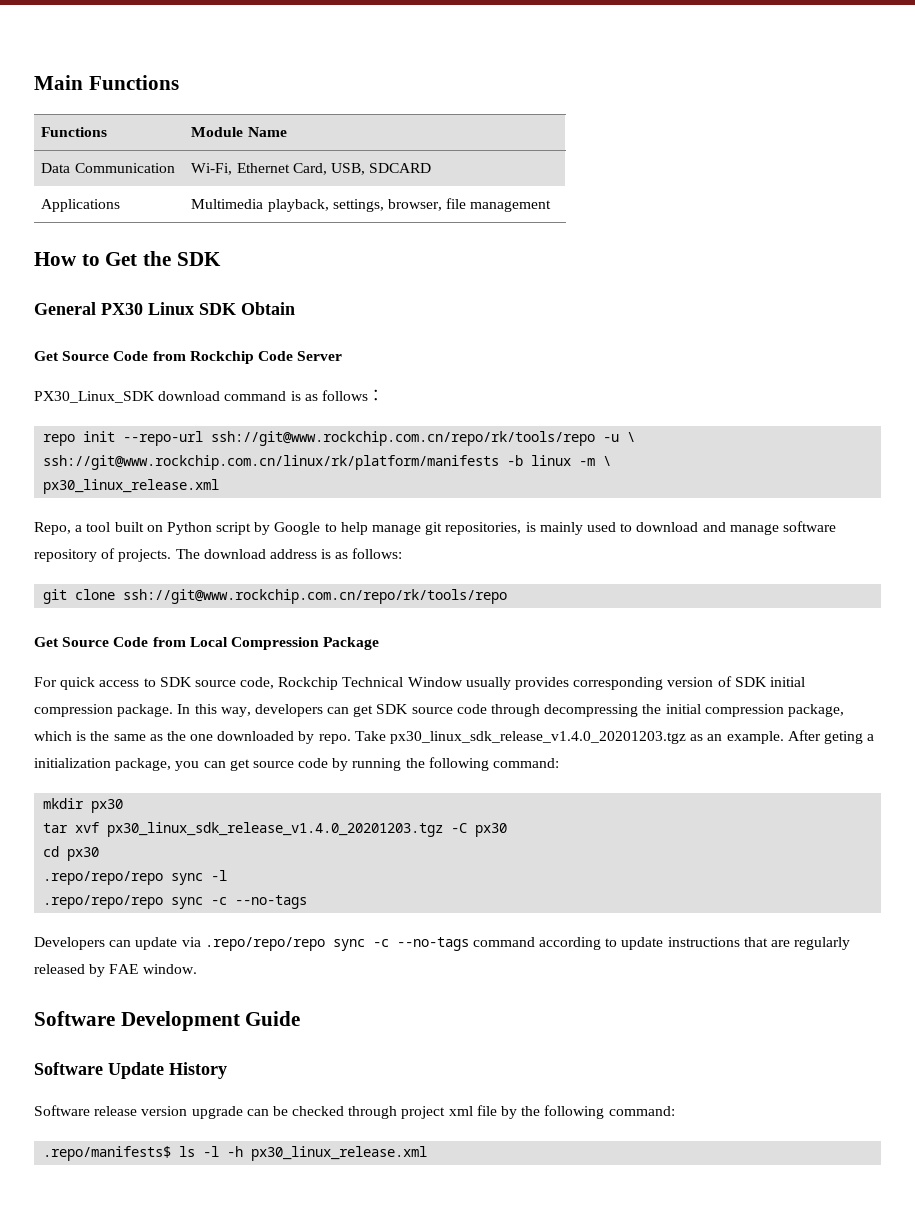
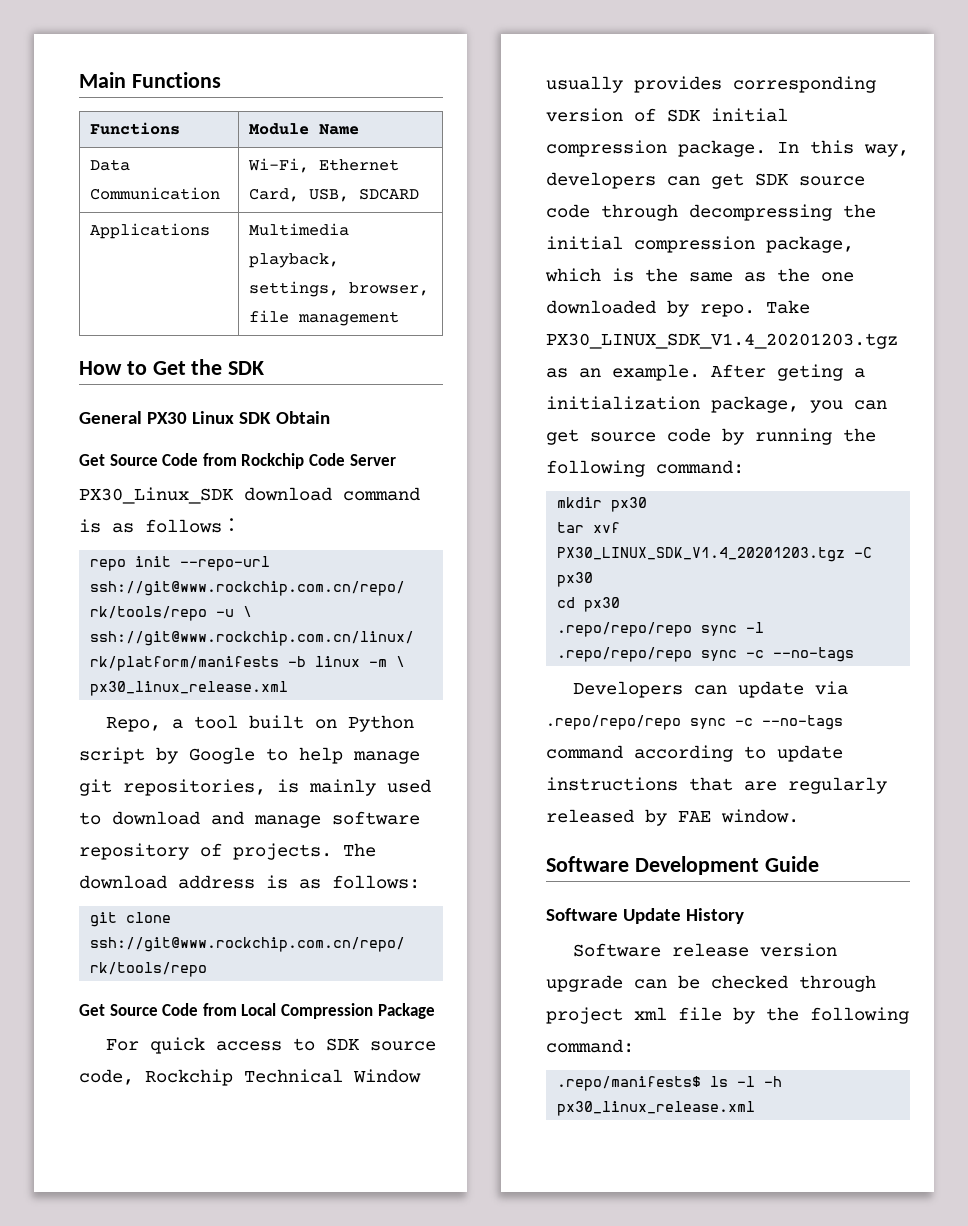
[390,731,687,744] px30_linux_sdk_release_v1.4.0_20201203.tgz -> [546,333,898,349] PX30_LINUX_SDK_V1.4_20201203.tgz
[107,822,444,837] px30_linux_sdk_release_v1.4.0_20201203.tgz -> [557,547,846,562] PX30_LINUX_SDK_V1.4_20201203.tgz

